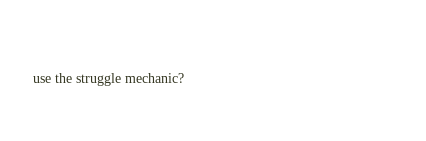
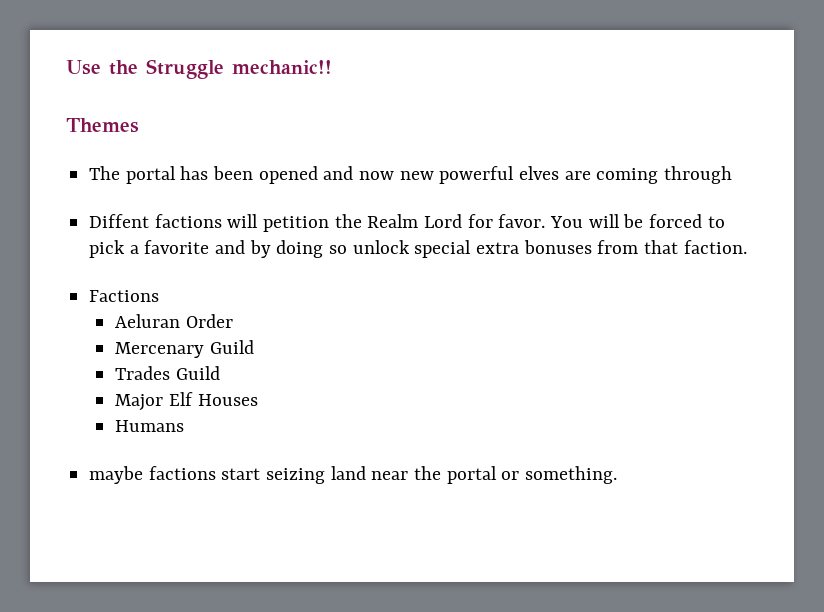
[33,73,184,86] use the struggle mechanic? -> [66,59,332,79] [66,118,139,133] [89,166,733,184] [89,214,725,232] [89,240,747,258] [89,290,160,302] [115,314,233,328] [115,340,254,358] [115,366,220,380] [115,392,258,411] [115,420,185,432] [89,466,618,484] Use the Struggle mechanic!! // Themes // The portal has been opened and now new powerful elves are coming through // Diffent factions will petition the Realm Lord for favor. You will be forced to pick a favorite and by doing so unlock special extra bonuses from that faction. // Factions // Aeluran Order // Mercenary Guild // Trades Guild // Major Elf Houses // Humans // maybe factions start seizing land near the portal or something.

